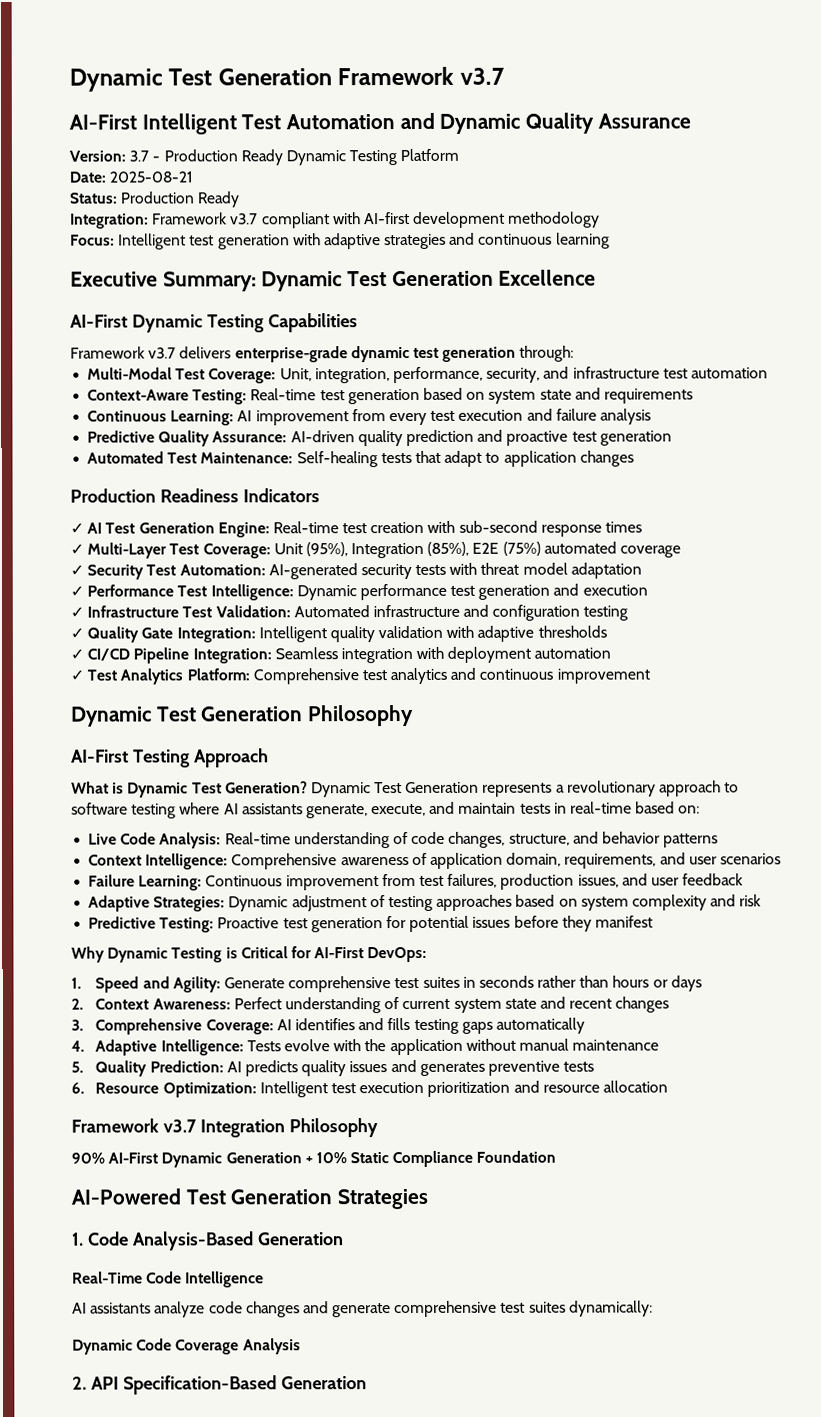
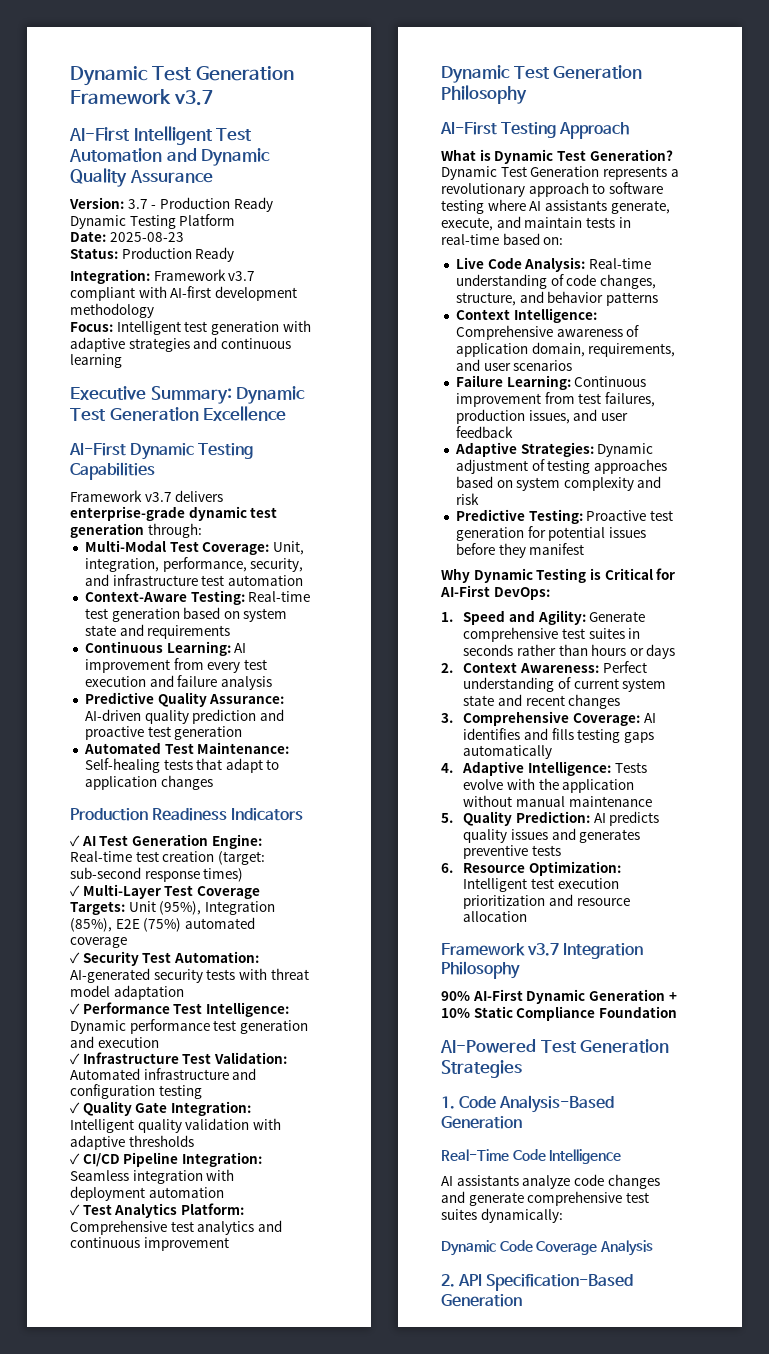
[109,171,194,183] 2025-08-21 -> [109,232,184,242] 2025-08-23
[427,520,456,533] with -> [217,851,265,865] (target:
[605,521,643,533] times -> [203,868,244,882] times)
[202,543,271,559] Coverage: -> [196,886,260,899] [70,901,125,915] Coverage Targets:

